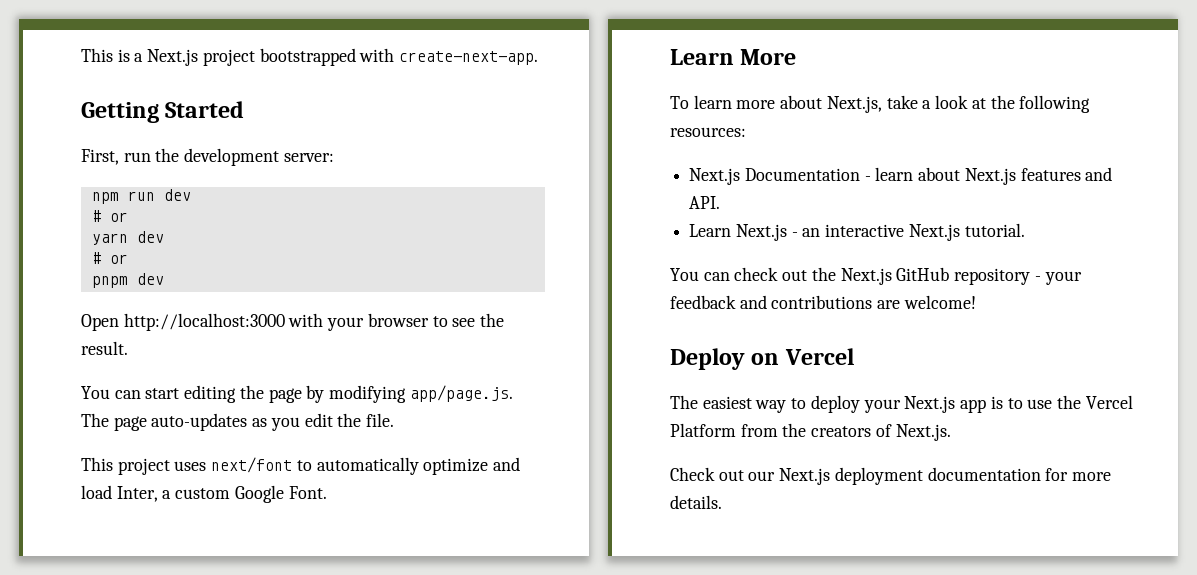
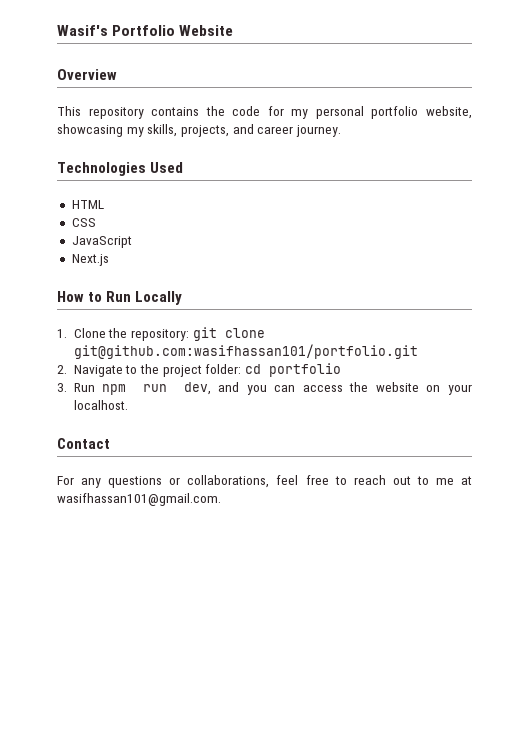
[81,48,539,66] [81,101,245,123] [81,148,334,166] [91,189,191,204] [91,210,128,222] [91,231,164,245] [91,252,128,264] [91,273,164,288] [81,313,505,331] [81,341,128,355] [81,385,513,403] [81,413,395,431] [81,457,521,475] [81,485,327,503] [670,49,797,65] [670,95,1091,113] [670,127,746,137] [689,167,1113,185] [689,196,721,209] [689,223,1025,241] [670,267,1082,285] [670,295,976,309] [670,348,854,370] [670,395,1133,413] [670,423,951,441] [670,467,1112,485] [670,495,722,509] This is a Next.js project bootstrapped with create-next-app. // Getting Started // First, run the development server: // npm run dev // # or // yarn dev // # or // pnpm dev // Open http://localhost:3000 with your browser to see the result. // You can start editing the page by modifying app/page.js. The page auto-updates as you edit the file. // This project uses next/font to automatically optimize and load Inter, a custom Google Font. // Learn More // To learn more about Next.js, take a look at the following resources: // Next.js Documentation - learn about Next.js features and API. // Learn Next.js - an interactive Next.js tutorial. // You can check out the Next.js GitHub repository - your feedback and contributions are welcome! // Deploy on Vercel // The easiest way to deploy your Next.js app is to use the Vercel Platform from the creators of Next.js. // Check out our Next.js deployment documentation for more details. -> [57,25,234,36] [57,69,117,80] [57,106,472,119] [57,124,341,137] [57,162,184,176] [71,200,104,209] [71,218,96,227] [71,236,132,248] [71,254,109,266] [57,291,183,305] [57,327,265,341] [73,344,418,359] [57,363,341,377] [57,382,472,395] [73,400,128,410] [57,438,110,449] [57,475,472,488] [57,493,221,506] Wasif's Portfolio Website // Overview // This repository contains the code for my personal portfolio website, showcasing my skills, projects, and career journey. // Technologies Used // HTML // CSS // JavaScript // Next.js // How to Run Locally // 1. Clone the repository: git clone git@github.com:wasifhassan101/portfolio.git // 2. Navigate to the project folder: cd portfolio // 3. Run npm run dev, and you can access the website on your localhost. // Contact // For any questions or collaborations, feel free to reach out to me at wasifhassan101@gmail.com.

